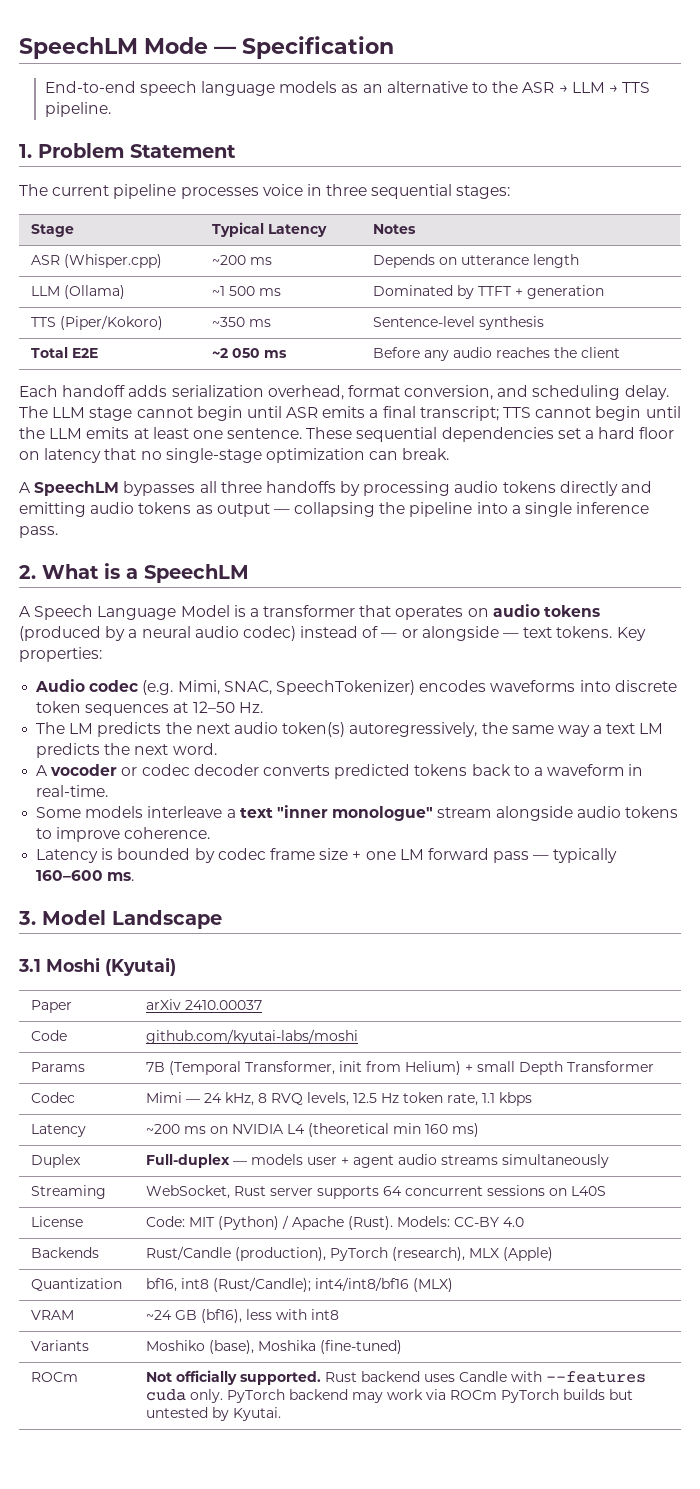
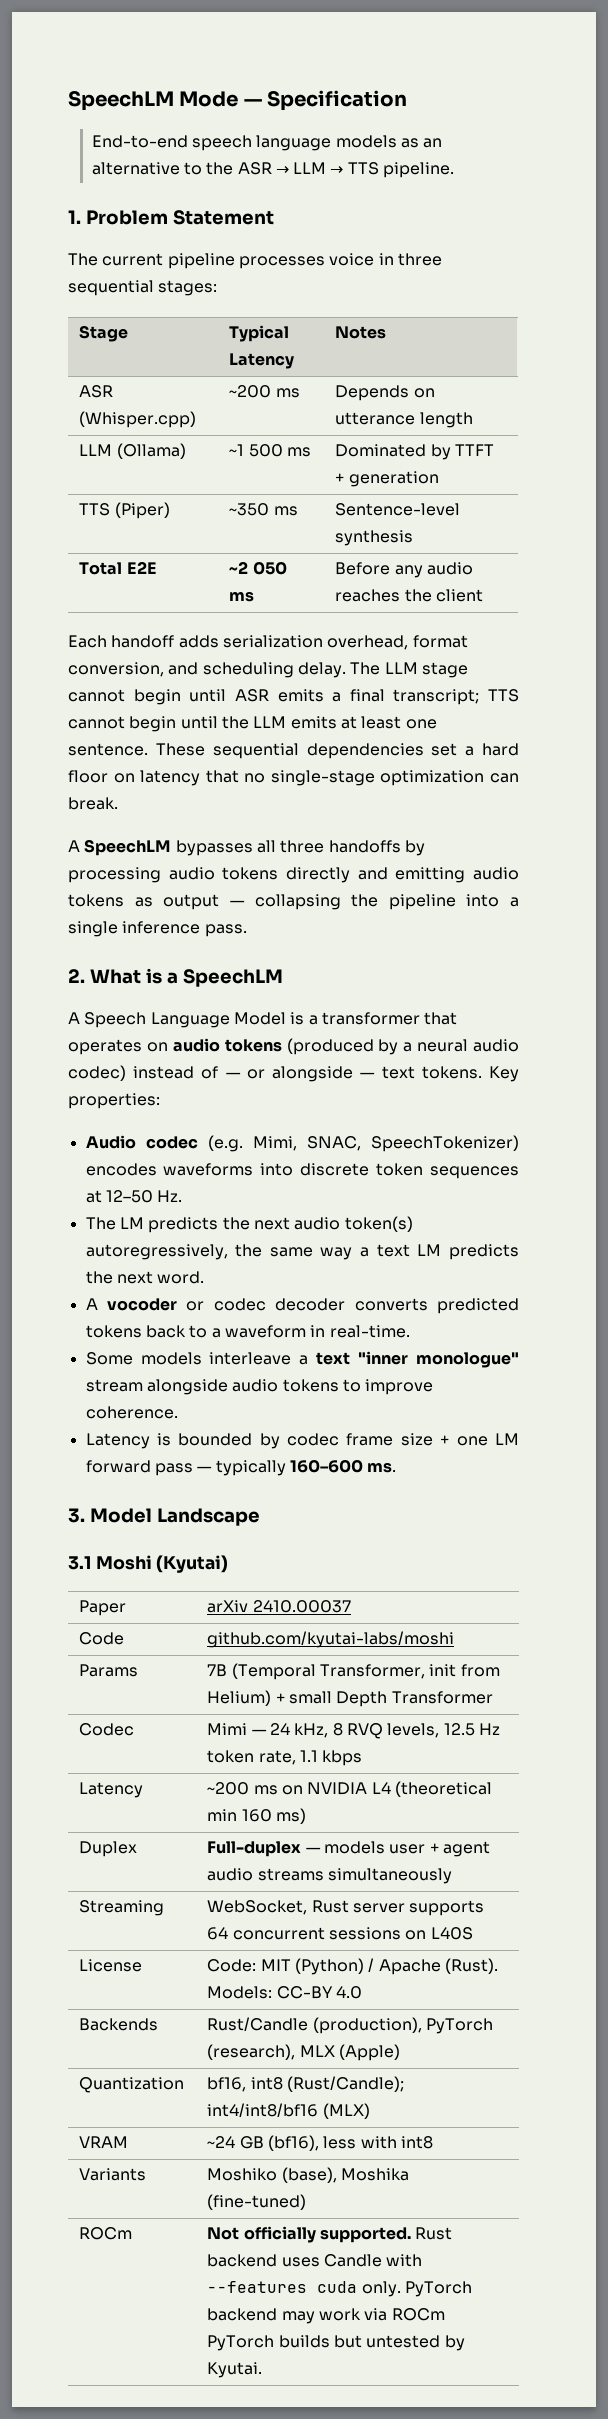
[59,315,163,330] (Piper/Kokoro) -> [114,502,170,519] (Piper)

